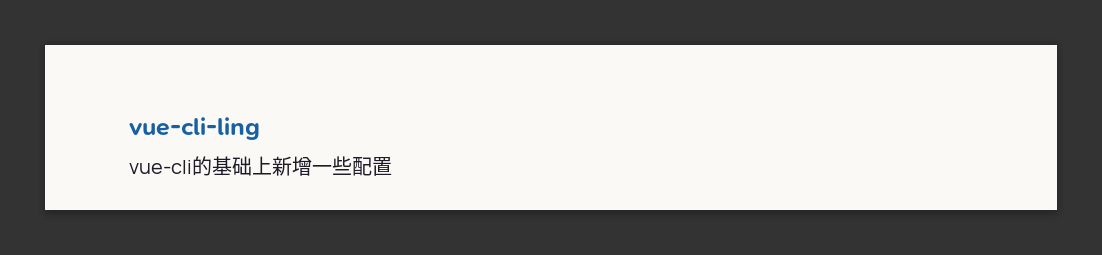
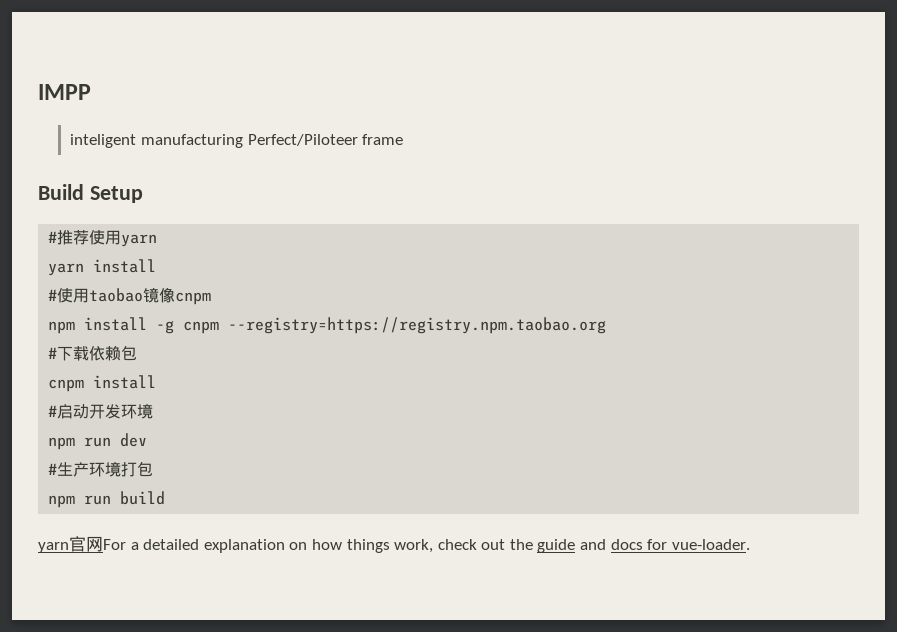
[129,117,260,140] [129,156,392,176] vue-cli-ling // vue-cli的基础上新增一些配置 -> [38,84,91,100] [70,134,404,148] [38,184,143,203] [48,230,158,247] [48,259,157,276] [48,287,212,305] [48,317,607,334] [48,345,138,361] [48,375,157,392] [48,403,154,419] [48,433,148,450] [48,461,154,477] [48,491,166,508] [38,536,750,553] IMPP // inteligent manufacturing Perfect/Piloteer frame // Build Setup // #推荐使用yarn // yarn install // #使用taobao镜像cnpm // npm install -g cnpm --registry=https://registry.npm.taobao.org // #下载依赖包 // cnpm install // #启动开发环境 // npm run dev // #生产环境打包 // npm run build // yarn官网For a detailed explanation on how things work, check out the guide and docs for vue-loader.

